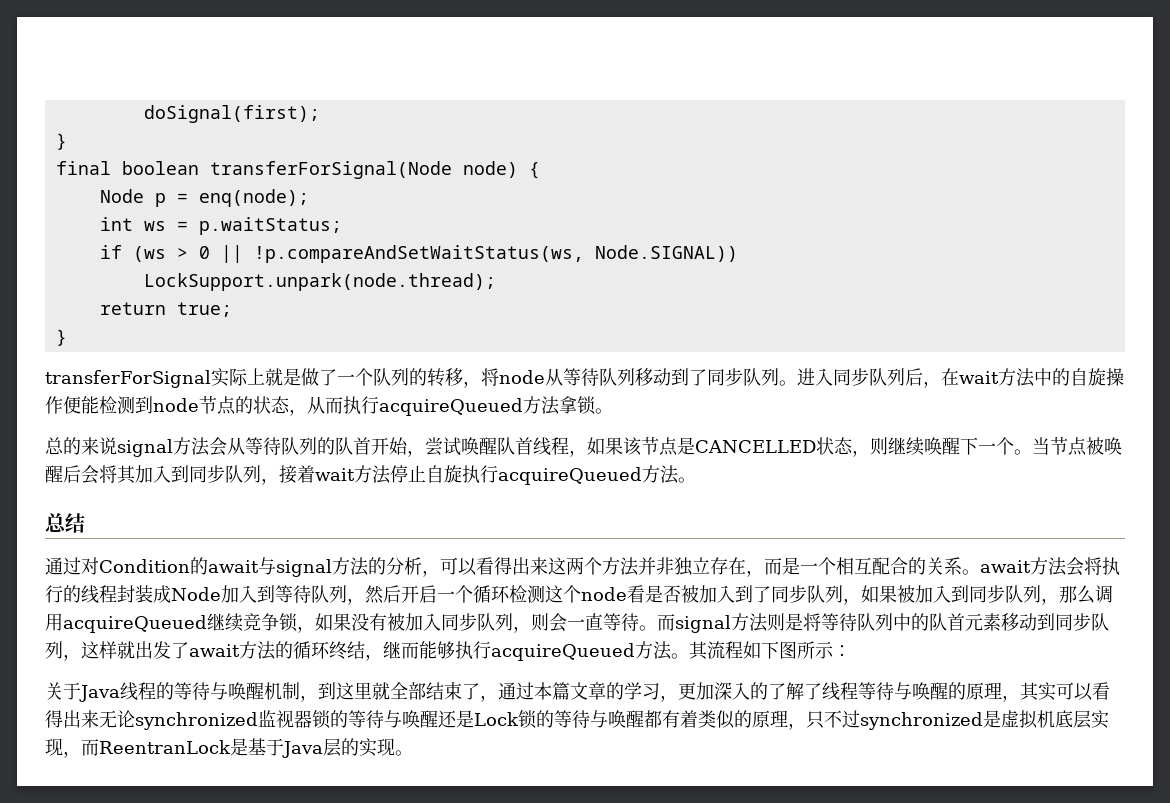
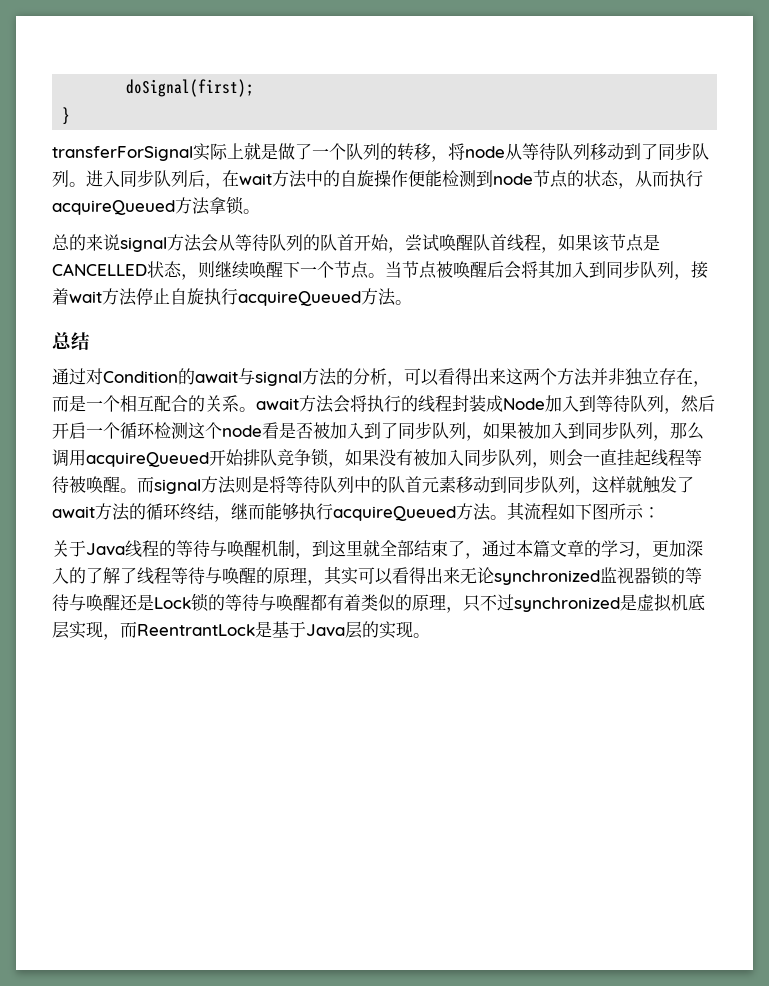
[55,161,540,179] [99,189,309,207] [99,217,342,235] [99,245,738,263] [143,273,496,291] [99,302,232,317] [55,329,67,346] // final boolean transferForSignal(Node node) { // Node p = enq(node); // int ws = p.waitStatus; // if (ws > 0 || !p.compareAndSetWaitStatus(ws, Node.SIGNAL)) // LockSupport.unpark(node.thread); // return true; // } -> (71, 116) none
(1014, 446) none -> [334,261,369,279] 节点
[207,613,243,632] 继续 -> [209,449,277,466] 开始排队
[603,613,639,631] 等待 -> [617,449,702,467] [52,476,120,493] 挂起线程等待被唤醒
[135,641,153,659] 出 -> [643,476,661,494] 触
[99,740,231,754] ReentranLock -> [137,624,255,636] ReentrantLock

